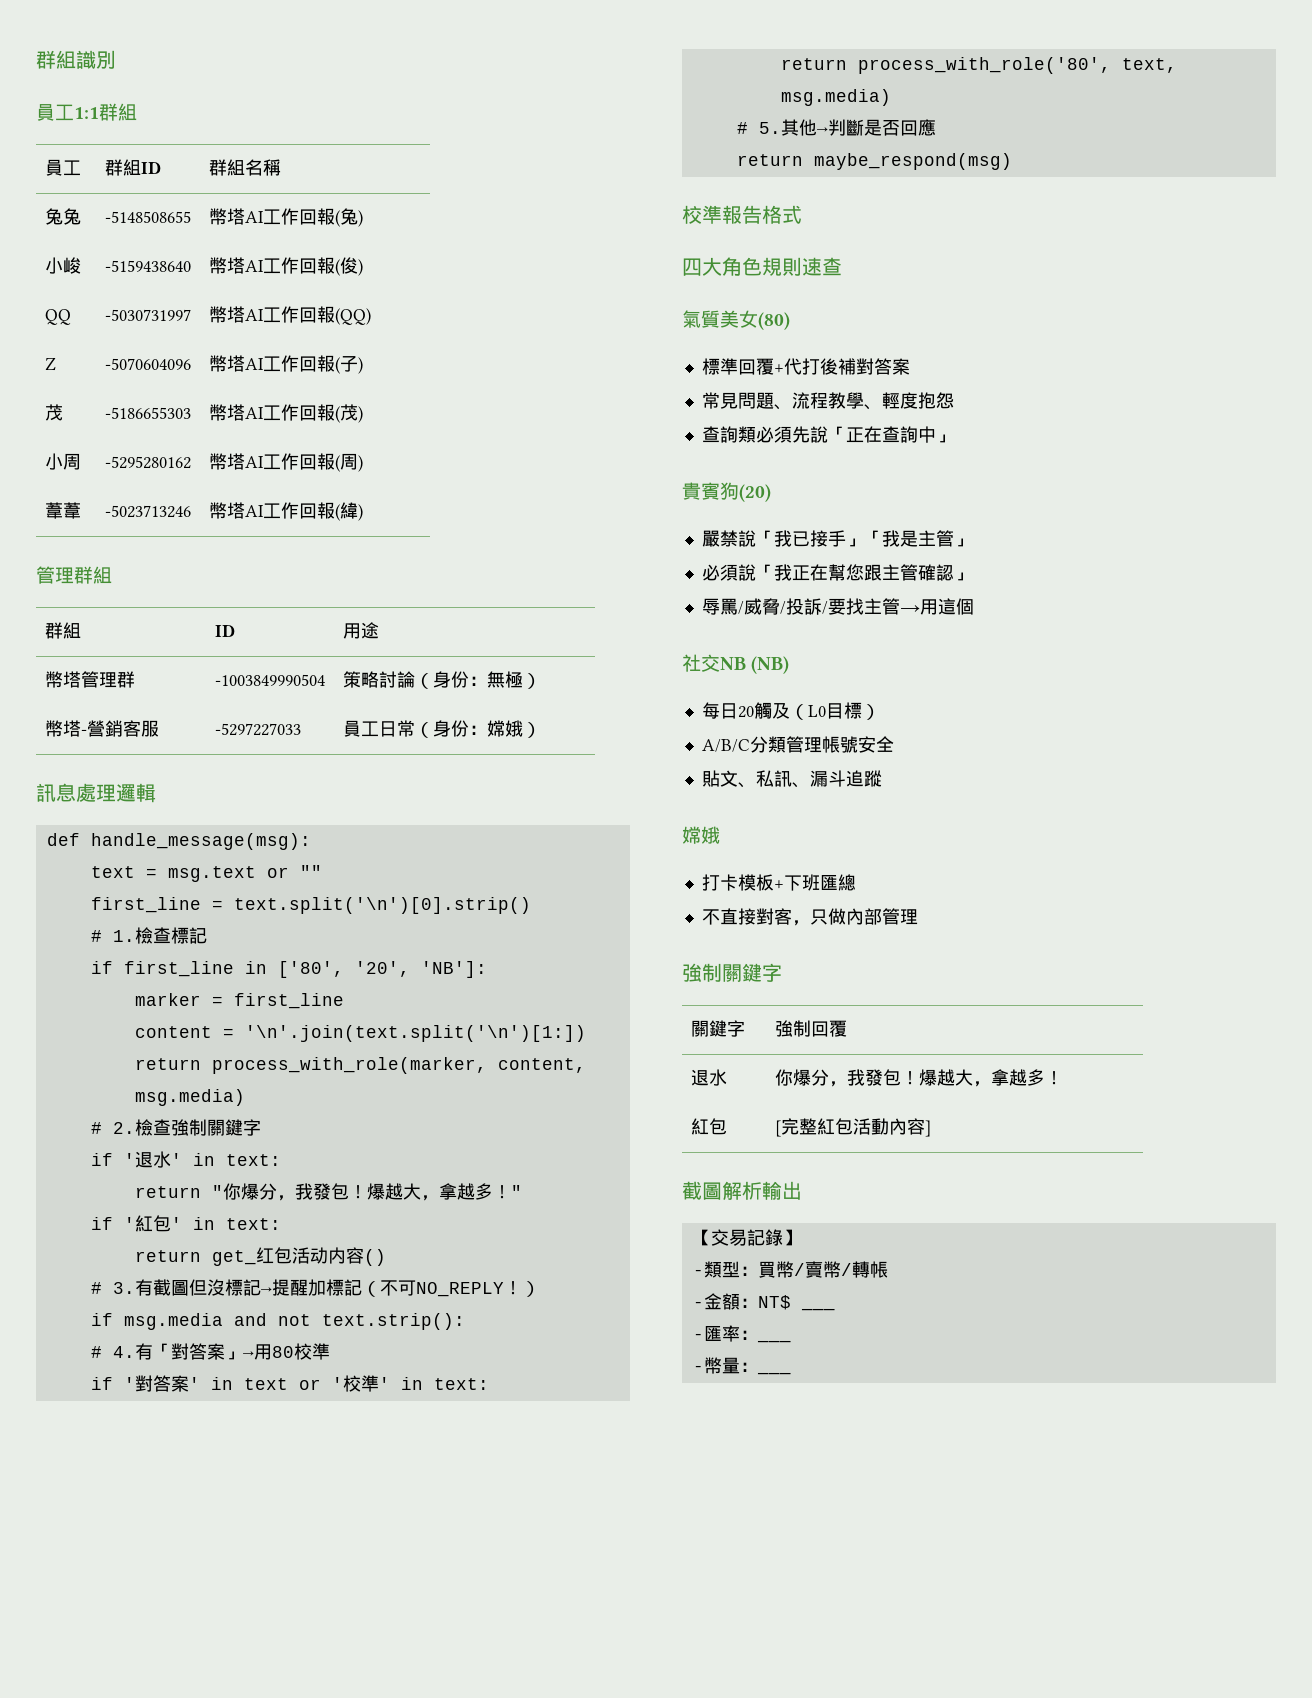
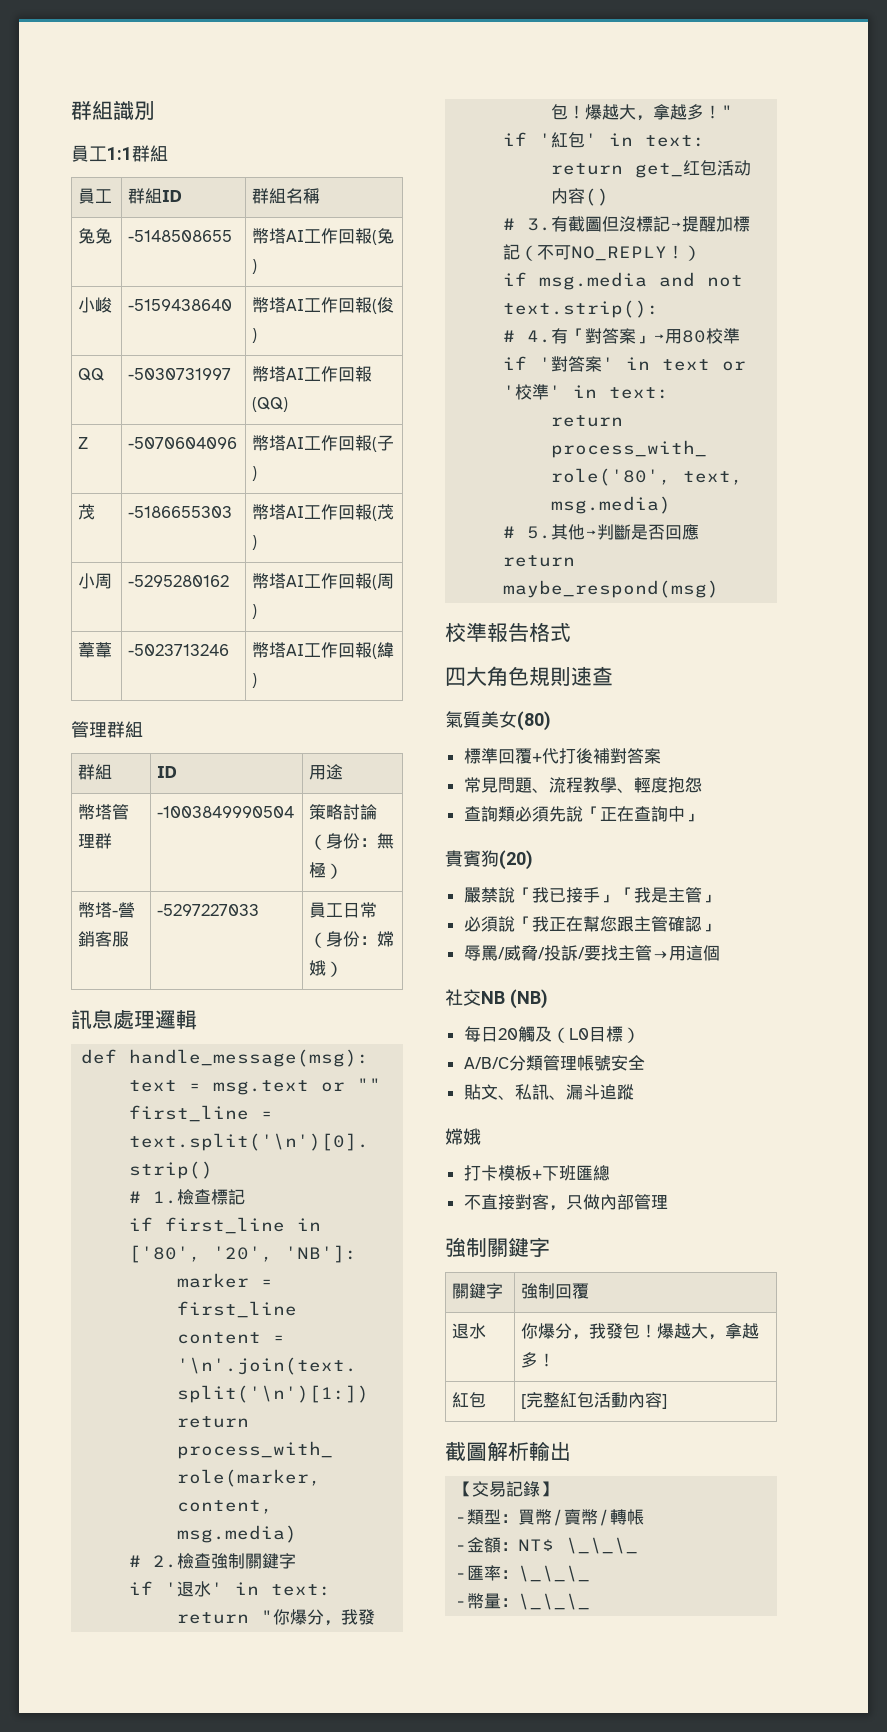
[800,1308,835,1311] ___ -> [566,1537,639,1554] \_\_\_
[756,1340,791,1343] ___ -> [518,1565,591,1582] \_\_\_
[756,1372,791,1375] ___ -> [518,1593,591,1610] \_\_\_

